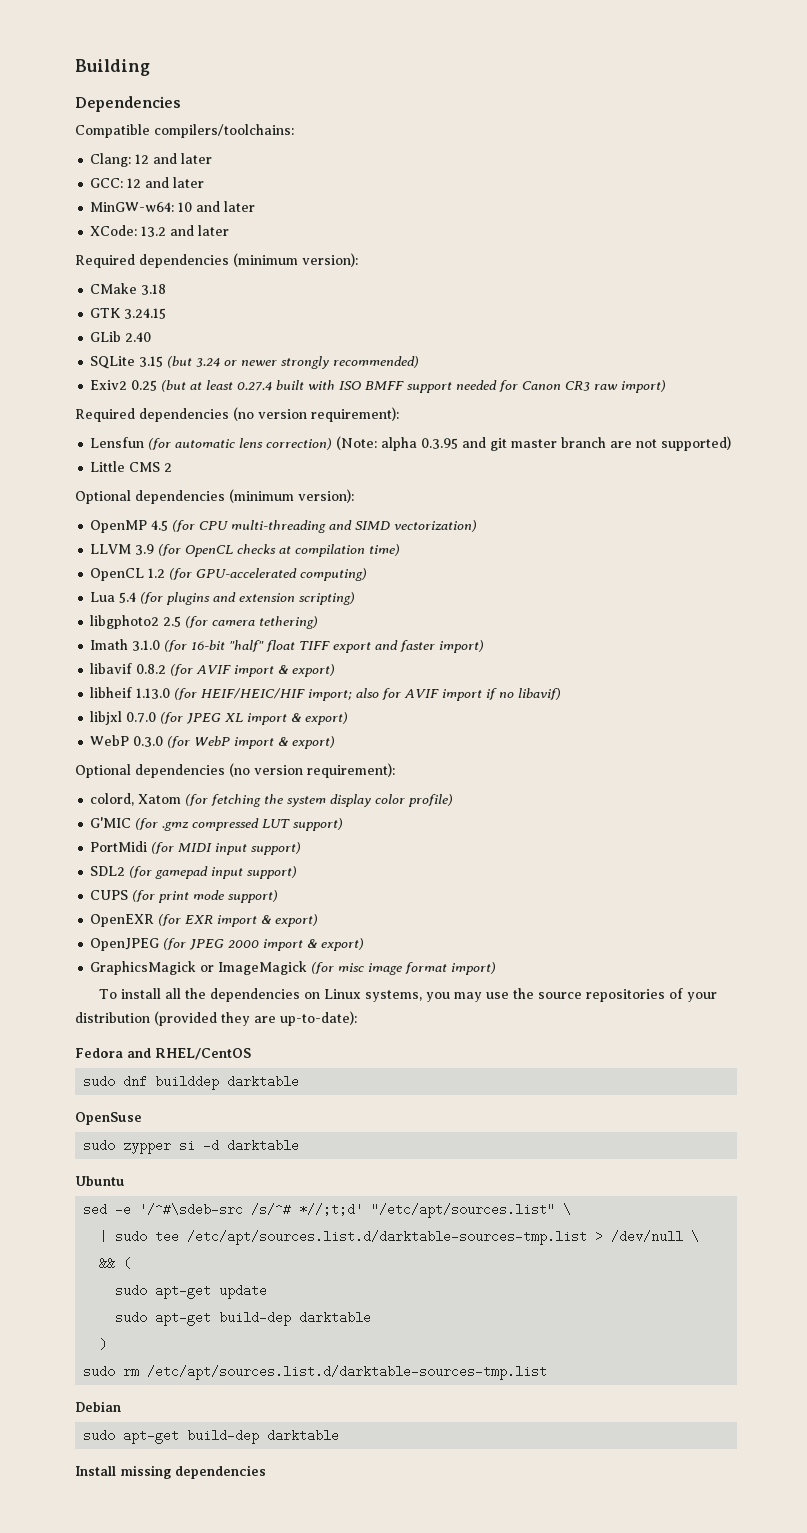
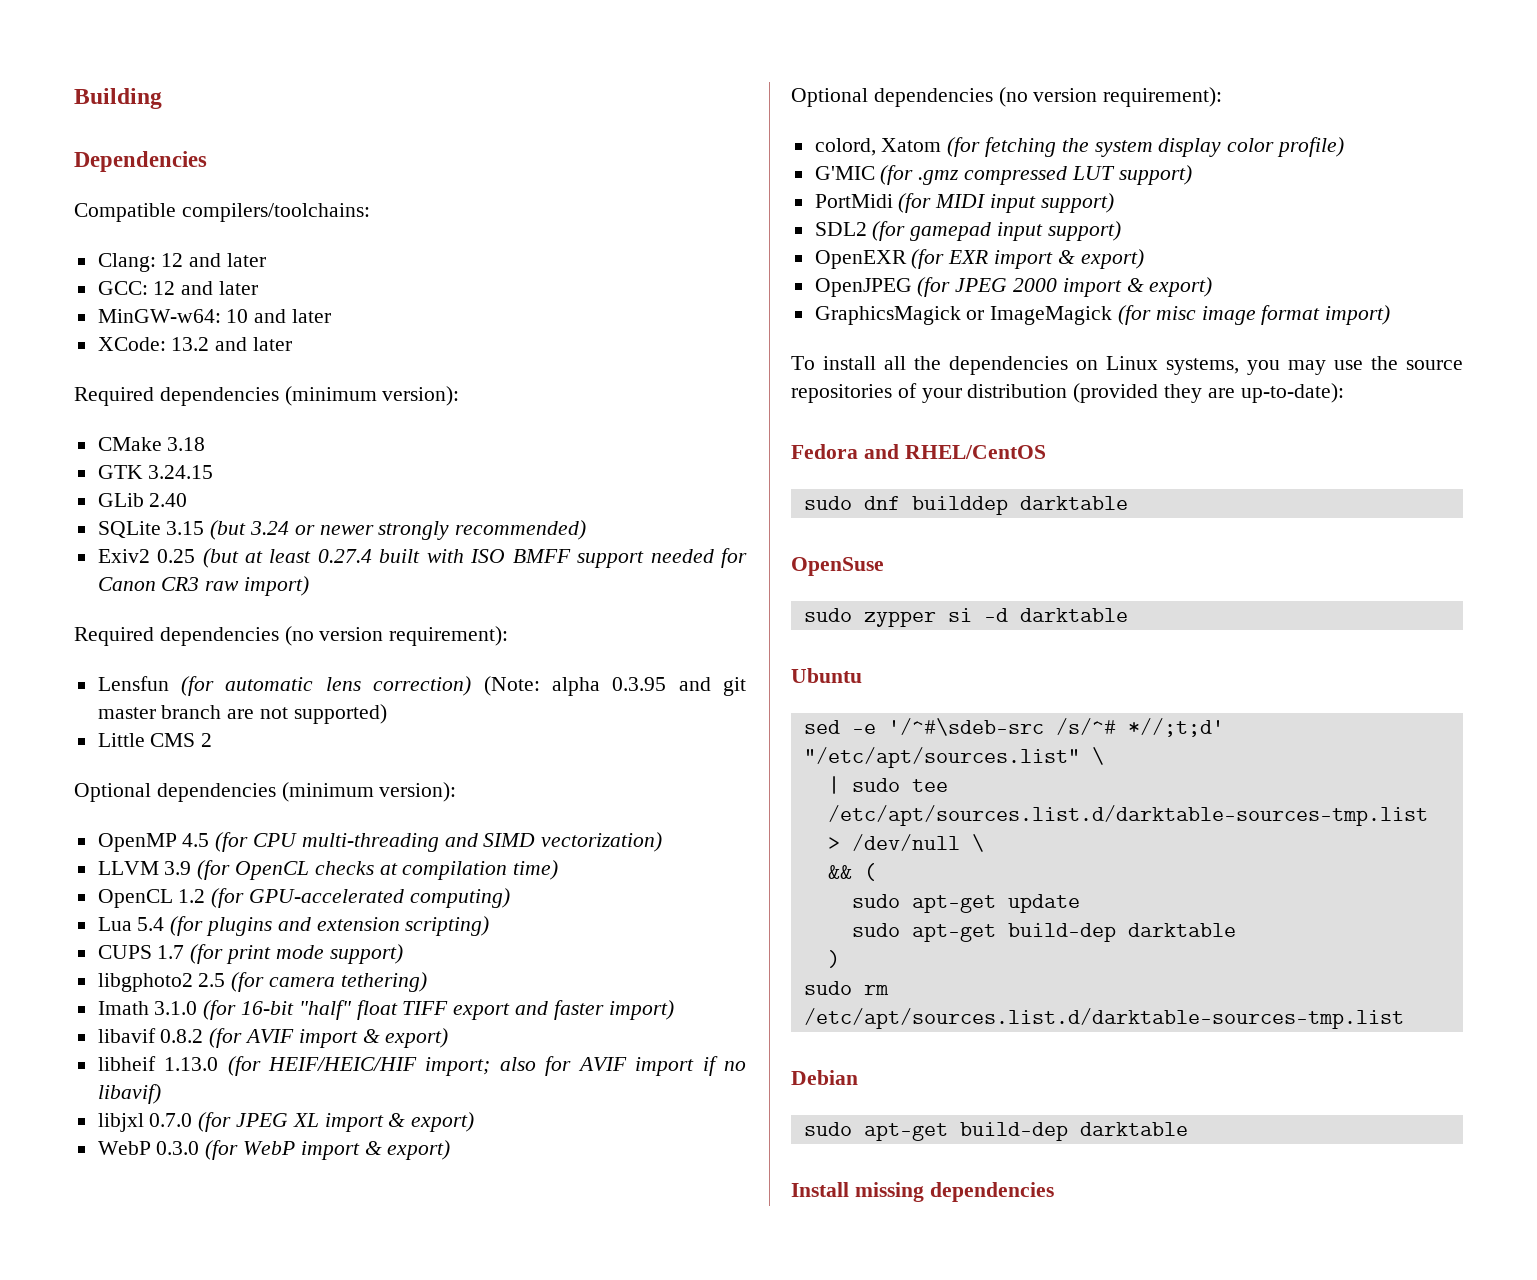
(356, 598) none -> [97,944,403,964] // CUPS 1.7 (for print mode support)
[90,890,279,903] // CUPS (for print mode support) -> (1121, 231) none

